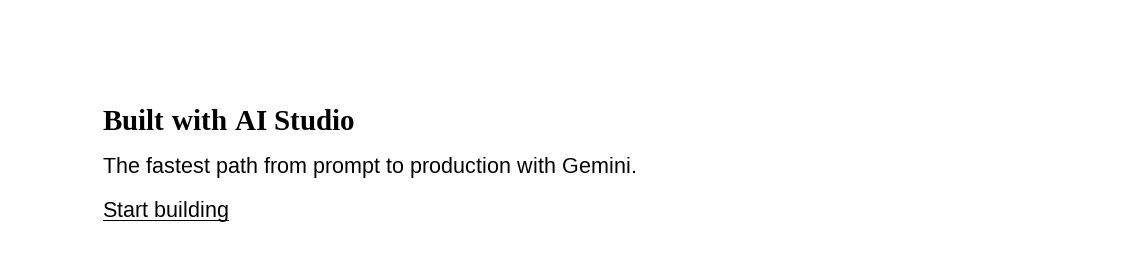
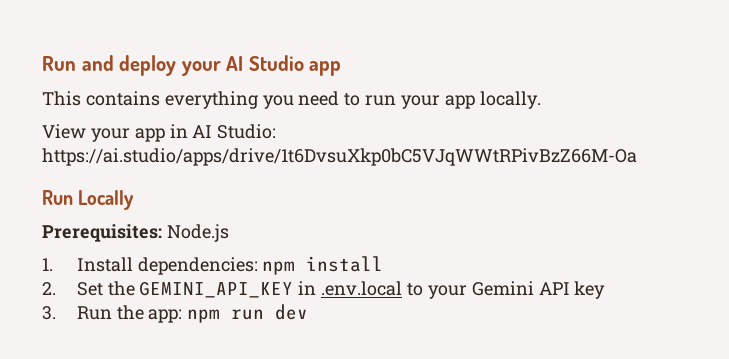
[103,109,356,130] [103,157,637,178] [103,201,229,222] Built with AI Studio // The fastest path from prompt to production with Gemini. // Start building -> [42,55,342,76] [42,91,541,109] [42,124,277,142] [42,148,637,166] [42,190,135,210] [42,224,229,242] [42,256,384,275] [42,281,606,299] [42,304,309,323] Run and deploy your AI Studio app // This contains everything you need to run your app locally. // View your app in AI Studio: https://ai.studio/apps/drive/1t6DvsuXkp0bC5VJqWWtRPivBzZ66M-Oa // Run Locally // Prerequisites: Node.js // 1. Install dependencies: npm install // 2. Set the GEMINI_API_KEY in .env.local to your Gemini API key // 3. Run the app: npm run dev

